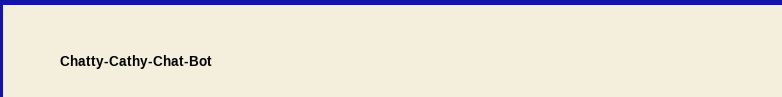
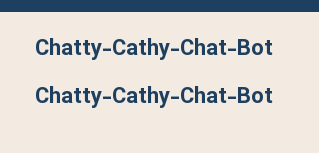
[60,55,212,69] Chatty-Cathy-Chat-Bot -> [35,38,273,60] [35,86,273,108] Chatty-Cathy-Chat-Bot // Chatty-Cathy-Chat-Bot

